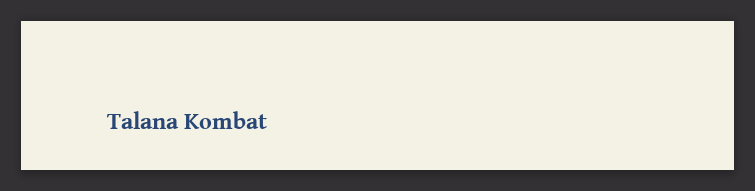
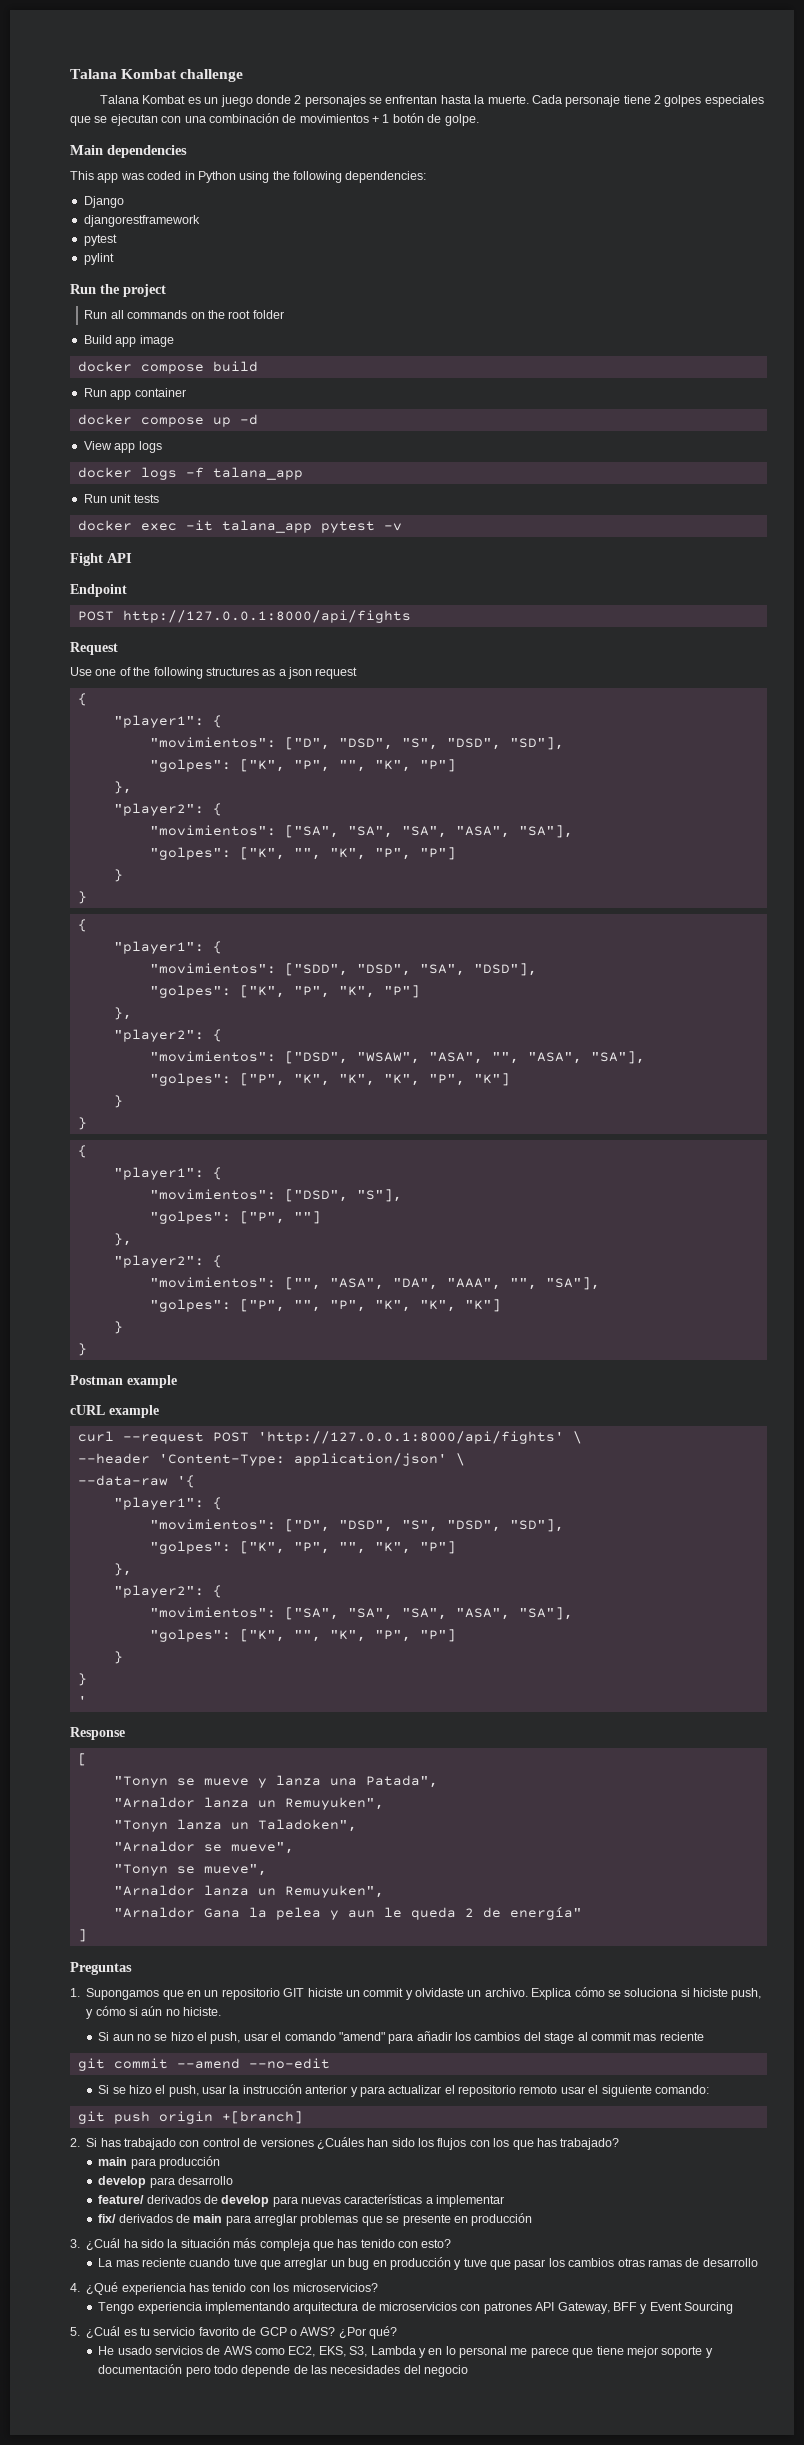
[107,111,268,129] Talana Kombat -> [70,69,244,82] [100,95,764,107] [70,113,479,126] [70,145,187,158] [70,171,427,183] [83,196,124,208] [83,215,200,227] [83,234,117,246] [83,253,114,265] [70,284,166,297] [84,310,284,319] [83,335,174,347] [77,361,258,374] [83,388,186,400] [77,414,258,427] [83,441,162,453] [77,467,303,480] [83,494,159,503] [77,520,402,533] [70,553,132,566] [70,584,127,597] [77,610,411,623] [70,642,118,655] [70,667,358,679] [77,693,87,706] [113,715,222,728] [149,737,564,750] [149,759,456,772] [113,781,132,794] [113,803,222,816] [149,825,573,838] [149,847,456,860] [113,869,123,882] [77,891,87,904] [77,919,87,932] [113,941,222,954] [149,963,537,976] [149,985,420,998] [113,1007,132,1020] [113,1029,222,1042] [149,1051,645,1064] [149,1073,510,1086] [113,1095,123,1108] [77,1117,87,1130] [77,1145,87,1158] [113,1167,222,1180] [149,1189,402,1202] [149,1211,321,1224] [113,1233,132,1246] [113,1255,222,1268] [149,1277,600,1290] [149,1299,501,1312] [113,1321,123,1334] [77,1343,87,1356] [70,1375,177,1388] [70,1405,159,1418] [77,1431,582,1444] [77,1453,465,1466] [77,1475,195,1488] [113,1497,222,1510] [149,1519,564,1532] [149,1541,456,1554] [113,1563,132,1576] [113,1585,222,1598] [149,1607,573,1620] [149,1629,456,1642] [113,1651,123,1664] [77,1673,87,1686] [77,1696,87,1705] [70,1727,125,1740] [77,1753,87,1766] [113,1775,438,1788] [113,1797,384,1810] [113,1819,357,1832] [113,1841,294,1854] [113,1864,267,1876] [113,1885,384,1898] [113,1906,582,1920] [77,1929,87,1942] [70,1962,132,1975] [70,1987,762,2000] [86,2006,222,2019] [98,2031,704,2044] [77,2058,330,2071] [98,2084,709,2097] [77,2111,303,2124] [70,2137,620,2150] [98,2156,220,2169] [98,2176,233,2188] [98,2194,505,2207] [98,2213,533,2226] [70,2238,452,2251] [98,2257,758,2270] [70,2282,378,2295] [98,2302,734,2314] [70,2326,397,2339] [98,2346,713,2358] [98,2364,469,2377] Talana Kombat challenge // Talana Kombat es un juego donde 2 personajes se enfrentan hasta la muerte. Cada personaje tiene 2 golpes especiales que se ejecutan con una combinación de movimientos + 1 botón de golpe. // Main dependencies // This app was coded in Python using the following dependencies: // Django // djangorestframework // pytest // pylint // Run the project // Run all commands on the root folder // Build app image // docker compose build // Run app container // docker compose up -d // View app logs // docker logs -f talana_app // Run unit tests // docker exec -it talana_app pytest -v // Fight API // Endpoint // POST http://127.0.0.1:8000/api/fights // Request // Use one of the following structures as a json request // { // "player1": { // "movimientos": ["D", "DSD", "S", "DSD", "SD"], // "golpes": ["K", "P", "", "K", "P"] // }, // "player2": { // "movimientos": ["SA", "SA", "SA", "ASA", "SA"], // "golpes": ["K", "", "K", "P", "P"] // } // } // { // "player1": { // "movimientos": ["SDD", "DSD", "SA", "DSD"], // "golpes": ["K", "P", "K", "P"] // }, // "player2": { // "movimientos": ["DSD", "WSAW", "ASA", "", "ASA", "SA"], // "golpes": ["P", "K", "K", "K", "P", "K"] // } // } // { // "player1": { // "movimientos": ["DSD", "S"], // "golpes": ["P", ""] // }, // "player2": { // "movimientos": ["", "ASA", "DA", "AAA", "", "SA"], // "golpes": ["P", "", "P", "K", "K", "K"] // } // } // Postman example // cURL example // curl --request POST 'http://127.0.0.1:8000/api/fights' \ // --header 'Content-Type: application/json' \ // --data-raw '{ // "player1": { // "movimientos": ["D", "DSD", "S", "DSD", "SD"], // "golpes": ["K", "P", "", "K", "P"] // }, // "player2": { // "movimientos": ["SA", "SA", "SA", "ASA", "SA"], // "golpes": ["K", "", "K", "P", "P"] // } // } // ' // Response // [ // "Tonyn se mueve y lanza una Patada", // "Arnaldor lanza un Remuyuken", // "Tonyn lanza un Taladoken", // "Arnaldor se mueve", // "Tonyn se mueve", // "Arnaldor lanza un Remuyuken", // "Arnaldor Gana la pelea y aun le queda 2 de energía" // ] // Preguntas // 1. Supongamos que en un repositorio GIT hiciste un commit y olvidaste un archivo. Explica cómo se soluciona si hiciste push, y cómo si aún no hiciste. // Si aun no se hizo el push, usar el comando "amend" para añadir los cambios del stage al commit mas reciente // git commit --amend --no-edit // Si se hizo el push, usar la instrucción anterior y para actualizar el repositorio remoto usar el siguiente comando: // git push origin +[branch] // 2. Si has trabajado con control de versiones ¿Cuáles han sido los flujos con los que has trabajado? // main para producción // develop para desarrollo // feature/ derivados de develop para nuevas características a implementar // fix/ derivados de main para arreglar problemas que se presente en producción // 3. ¿Cuál ha sido la situación más compleja que has tenido con esto? // La mas reciente cuando tuve que arreglar un bug en producción y tuve que pasar los cambios otras ramas de desarrollo // 4. ¿Qué experiencia has tenido con los microservicios? // Tengo experiencia implementando arquitectura de microservicios con patrones API Gateway, BFF y Event Sourcing // 5. ¿Cuál es tu servicio favorito de GCP o AWS? ¿Por qué? // He usado servicios de AWS como EC2, EKS, S3, Lambda y en lo personal me parece que tiene mejor soporte y documentación pero todo depende de las necesidades del negocio

